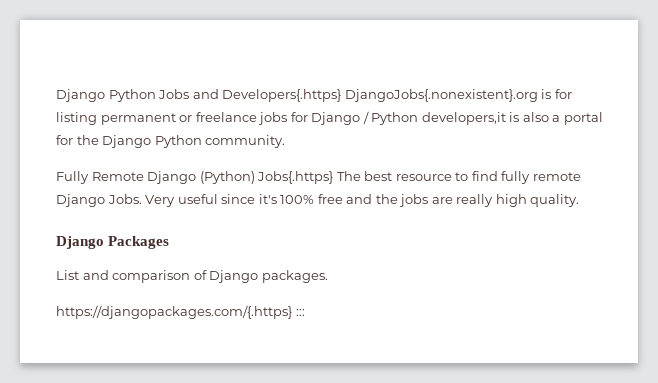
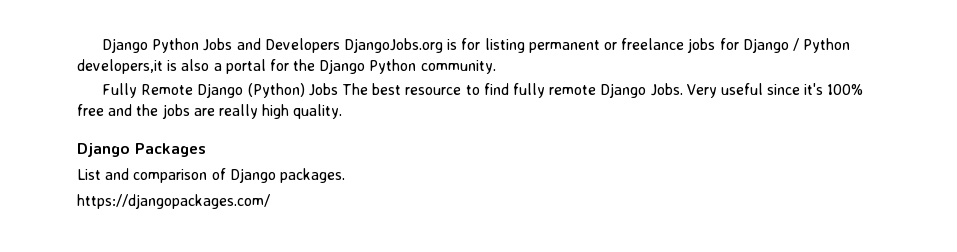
[222,89,538,102] Developers{.https} DjangoJobs{.nonexistent}.org -> [264,38,444,53] Developers DjangoJobs.org
[257,171,334,184] Jobs{.https} -> [308,83,338,96] Jobs
[56,305,305,319] https://djangopackages.com/{.https} ::: -> [77,194,270,209] https://djangopackages.com/

